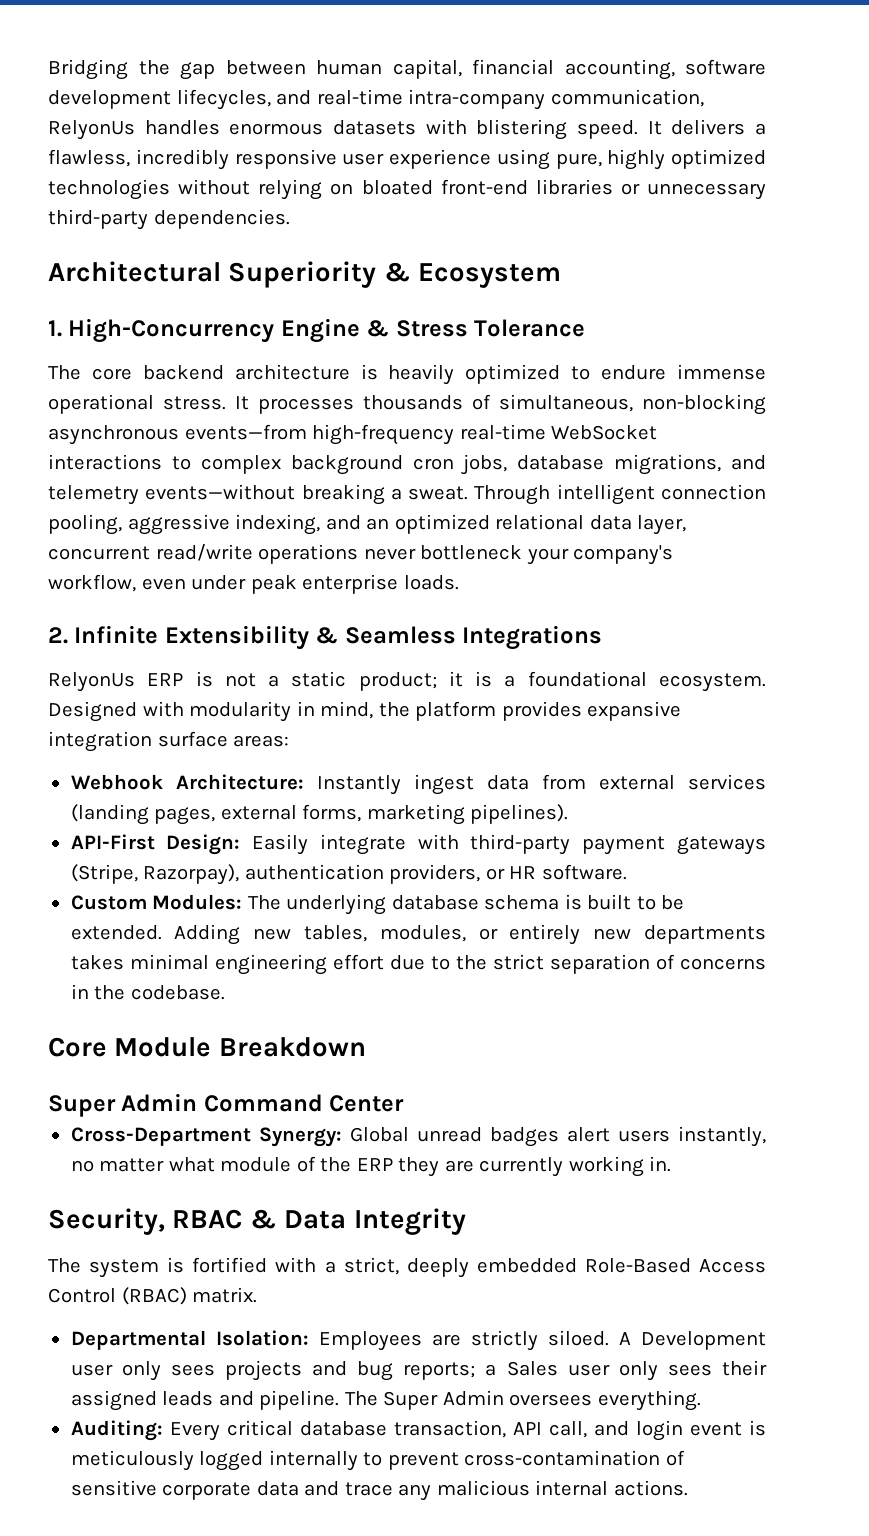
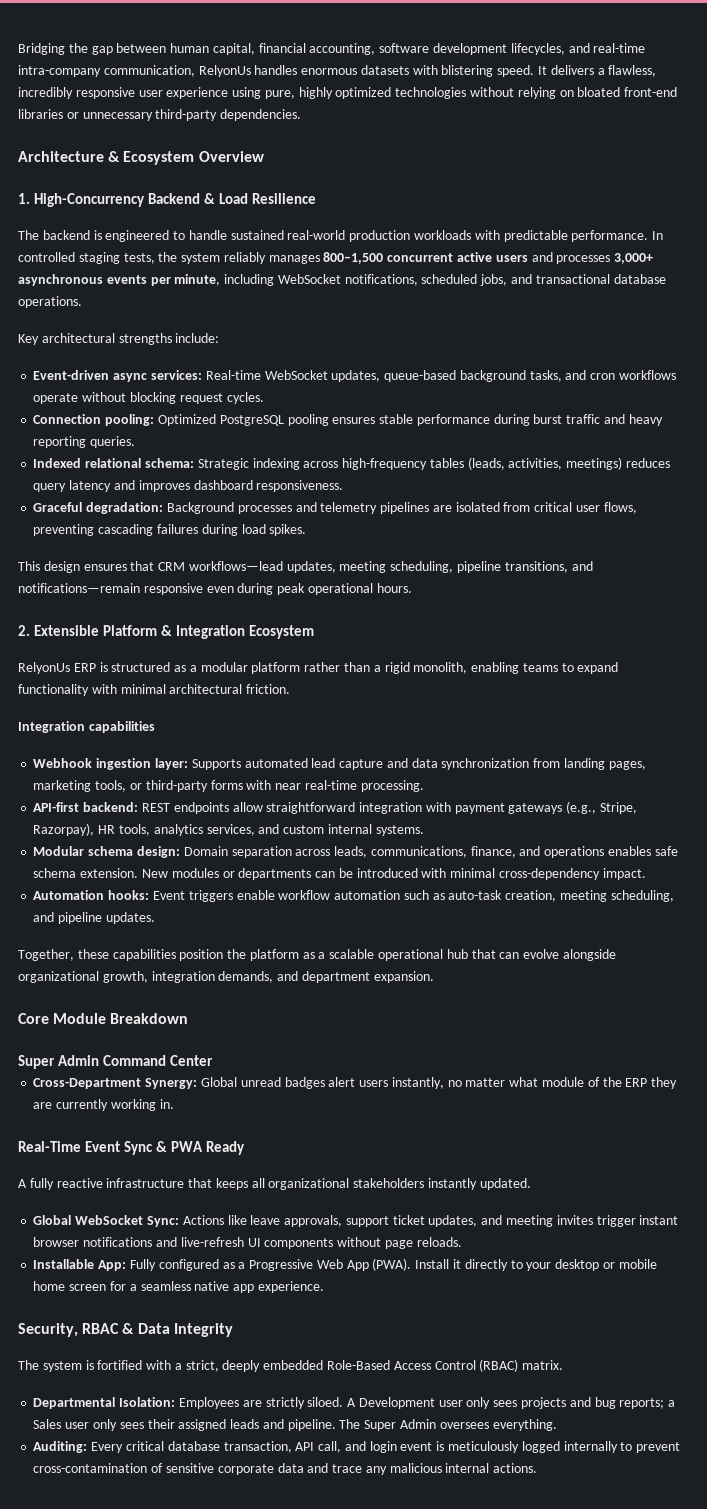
[48,261,377,288] Architectural Superiority -> [18,151,104,162] Architecture
(562, 275) none -> [198,151,264,162] Overview
[280,318,586,343] [48,364,767,385] [48,394,766,415] [48,424,658,445] [48,454,766,475] [48,484,766,505] [48,514,687,535] [48,544,674,565] [48,574,459,594] [48,625,603,650] [48,671,766,692] [48,701,682,722] [48,731,290,752] [70,774,766,795] [70,804,569,825] [70,834,766,855] [70,864,627,885] [70,894,685,915] [70,924,766,945] [70,954,766,975] [70,984,225,1000] Engine & Stress Tolerance // The core backend architecture is heavily optimized to endure immense operational stress. It processes thousands of simultaneous, non-blocking asynchronous events—from high-frequency real-time WebSocket interactions to complex background cron jobs, database migrations, and telemetry events—without breaking a sweat. Through intelligent connection pooling, aggressive indexing, and an optimized relational data layer, concurrent read/write operations never bottleneck your company's workflow, even under peak enterprise loads. // 2. Infinite Extensibility & Seamless Integrations // RelyonUs ERP is not a static product; it is a foundational ecosystem. Designed with modularity in mind, the platform provides expansive integration surface areas: // Webhook Architecture: Instantly ingest data from external services (landing pages, external forms, marketing pipelines). // API-First Design: Easily integrate with third-party payment gateways (Stripe, Razorpay), authentication providers, or HR software. // Custom Modules: The underlying database schema is built to be extended. Adding new tables, modules, or entirely new departments takes minimal engineering effort due to the strict separation of concerns in the codebase. -> [147,193,316,204] [18,230,664,242] [18,252,654,264] [18,274,666,286] [18,296,82,308] [18,333,220,345] [33,370,676,382] [33,392,264,404] [33,414,663,426] [33,436,136,448] [33,457,670,470] [33,480,344,492] [33,502,637,514] [33,524,307,536] [18,561,593,573] [18,583,412,595] [18,625,314,639] [18,662,619,674] [18,684,291,696] [18,721,155,733] [33,758,646,770] [33,780,424,792] [33,801,637,814] [33,823,424,836] [33,846,678,858] [33,868,646,880] [33,890,674,902] [33,912,155,924] [18,949,616,961] [18,971,434,983] Backend & Load Resilience // The backend is engineered to handle sustained real-world production workloads with predictable performance. In controlled staging tests, the system reliably manages 800–1,500 concurrent active users and processes 3,000+ asynchronous events per minute, including WebSocket notifications, scheduled jobs, and transactional database operations. // Key architectural strengths include: // Event-driven async services: Real-time WebSocket updates, queue-based background tasks, and cron workflows operate without blocking request cycles. // Connection pooling: Optimized PostgreSQL pooling ensures stable performance during burst traffic and heavy reporting queries. // Indexed relational schema: Strategic indexing across high-frequency tables (leads, activities, meetings) reduces query latency and improves dashboard responsiveness. // Graceful degradation: Background processes and telemetry pipelines are isolated from critical user flows, preventing cascading failures during load spikes. // This design ensures that CRM workflows—lead updates, meeting scheduling, pipeline transitions, and notifications—remain responsive even during peak operational hours. // 2. Extensible Platform & Integration Ecosystem // RelyonUs ERP is structured as a modular platform rather than a rigid monolith, enabling teams to expand functionality with minimal architectural friction. // Integration capabilities // Webhook ingestion layer: Supports automated lead capture and data synchronization from landing pages, marketing tools, or third-party forms with near real-time processing. // API-first backend: REST endpoints allow straightforward integration with payment gateways (e.g., Stripe, Razorpay), HR tools, analytics services, and custom internal systems. // Modular schema design: Domain separation across leads, communications, finance, and operations enables safe schema extension. New modules or departments can be introduced with minimal cross-dependency impact. // Automation hooks: Event triggers enable workflow automation such as auto-task creation, meeting scheduling, and pipeline updates. // Together, these capabilities position the platform as a scalable operational hub that can evolve alongside organizational growth, integration demands, and department expansion.
(672, 1164) none -> [18,1141,245,1155] [18,1178,531,1190] [33,1215,679,1227] [33,1237,462,1249] [33,1258,657,1271] [33,1281,324,1293] // Real-Time Event Sync & PWA Ready // A fully reactive infrastructure that keeps all organizational stakeholders instantly updated. // Global WebSocket Sync: Actions like leave approvals, support ticket updates, and meeting invites trigger instant browser notifications and live-refresh UI components without page reloads. // Installable App: Fully configured as a Progressive Web App (PWA). Install it directly to your desktop or mobile home screen for a seamless native app experience.

